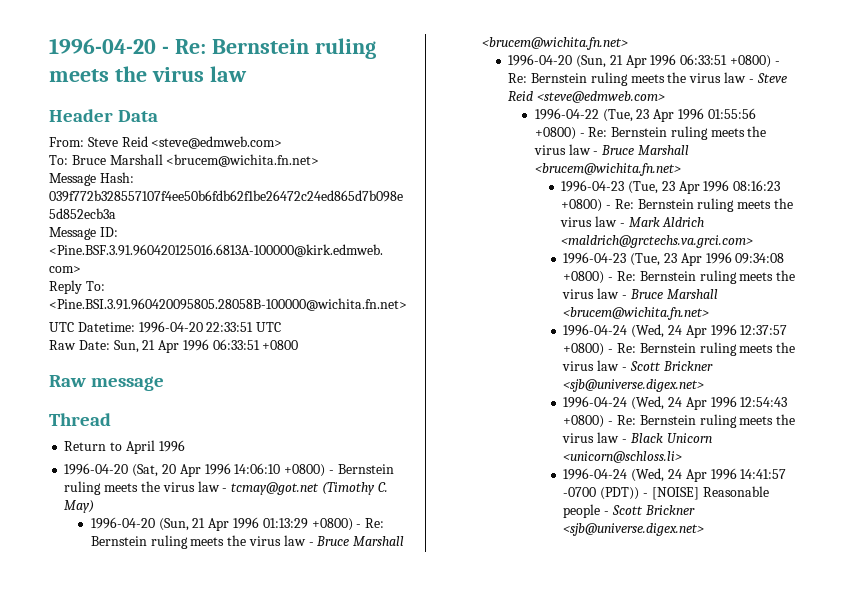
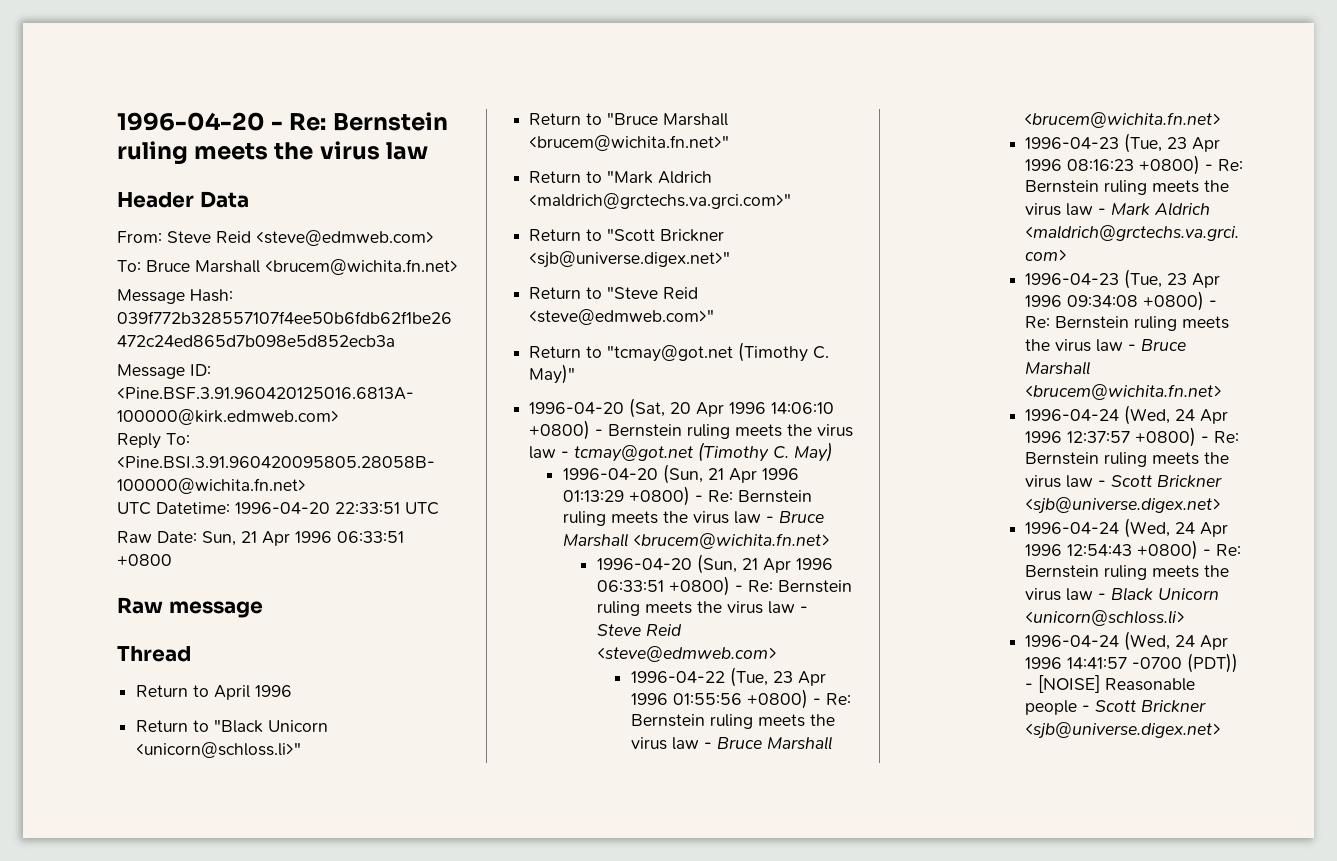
(185, 446) none -> [136,719,329,733] [136,742,302,758] [529,112,729,126] [529,135,730,151] [529,170,713,184] [529,193,792,209] [529,228,725,242] [529,251,731,268] [529,286,699,299] [529,309,715,325] [529,342,830,362] [529,364,576,384] // Return to "Black Unicorn <unicorn@schloss.li>" // Return to "Bruce Marshall <brucem@wichita.fn.net>" // Return to "Mark Aldrich <maldrich@grctechs.va.grci.com>" // Return to "Scott Brickner <sjb@universe.digex.net>" // Return to "Steve Reid <steve@edmweb.com>" // Return to "tcmay@got.net (Timothy C. May)"

